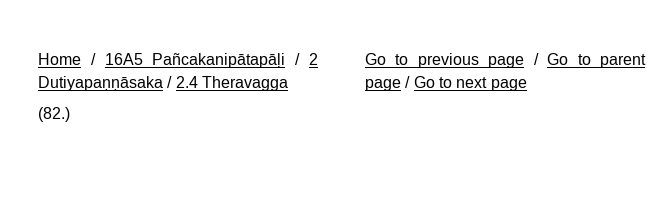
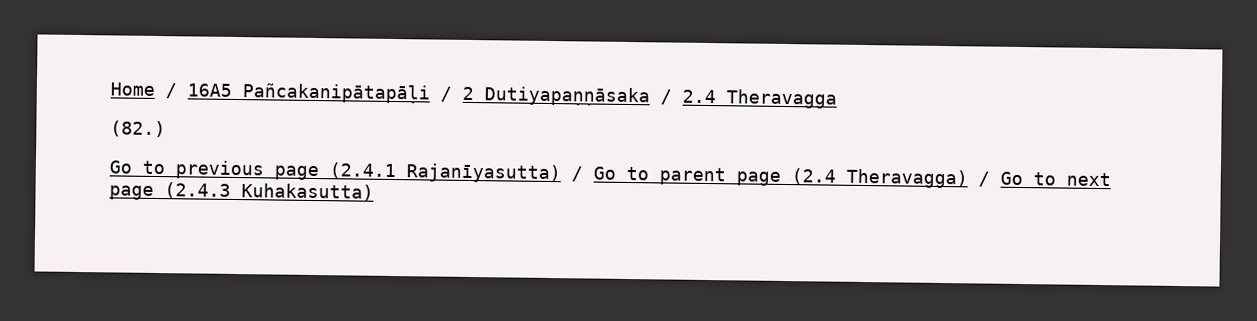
(525, 62) none -> [329,162,561,184] (2.4.1 Rajanīyasutta)
(401, 85) none -> [791,168,968,189] (2.4 Theravagga)
(527, 85) none -> [164,182,374,201] (2.4.3 Kuhakasutta)

